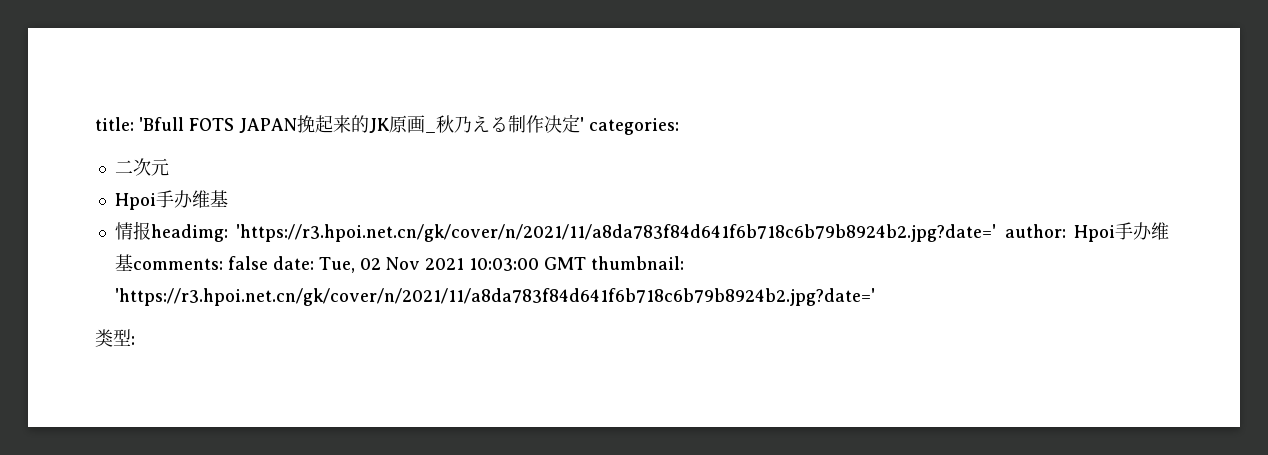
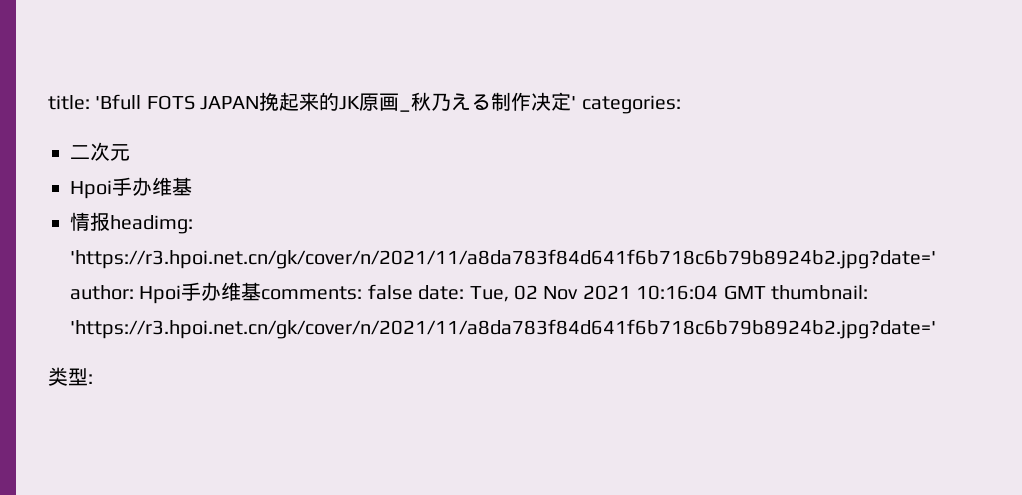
[468,258,539,271] 10:03:00 -> [636,285,719,300] 10:16:04

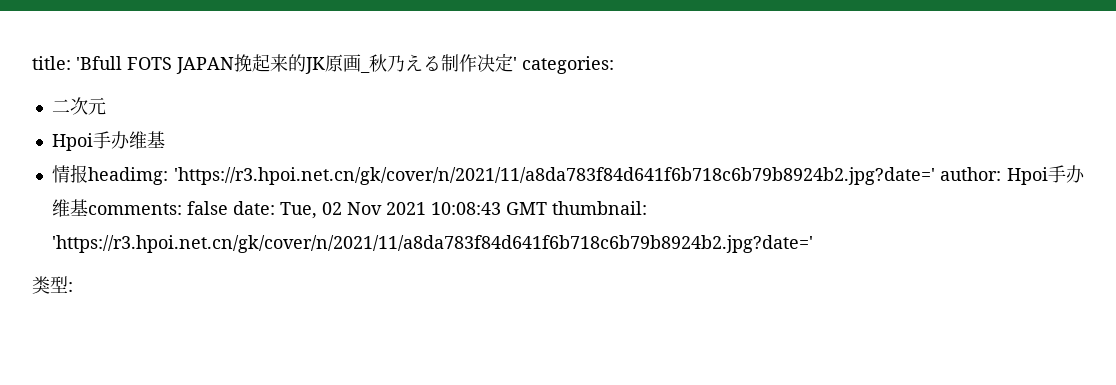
[636,285,719,300] 10:16:04 -> [430,202,501,215] 10:08:43

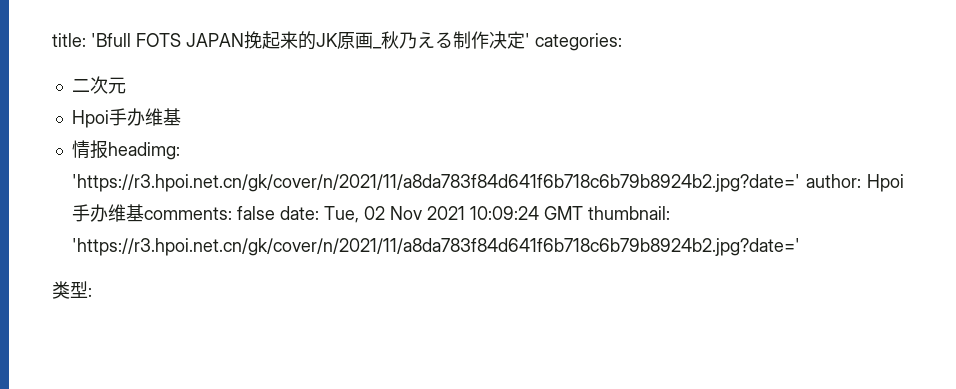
[430,202,501,215] 10:08:43 -> [469,206,539,220] 10:09:24

